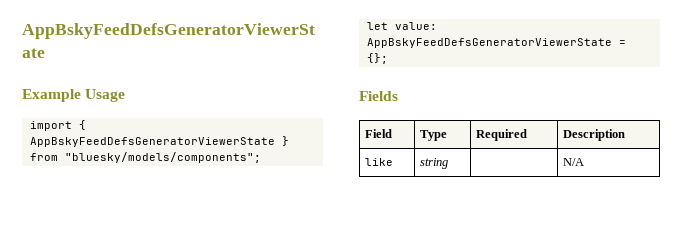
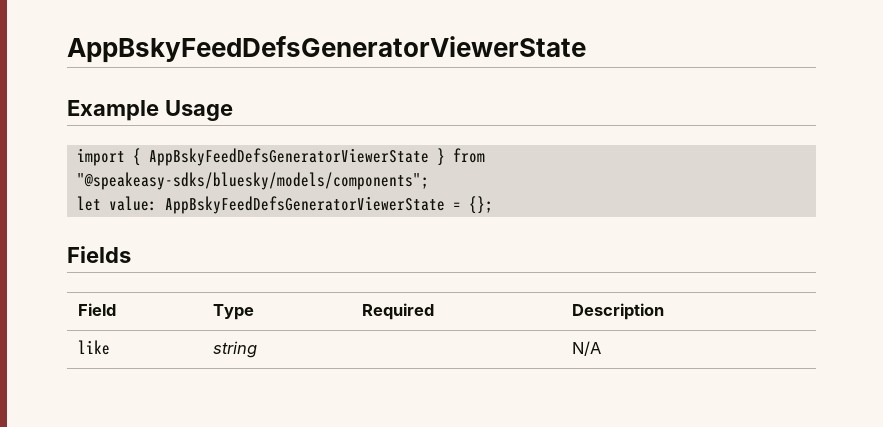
[64,152,261,163] "bluesky/models/components"; -> [76,172,429,190] "@speakeasy-sdks/bluesky/models/components";

